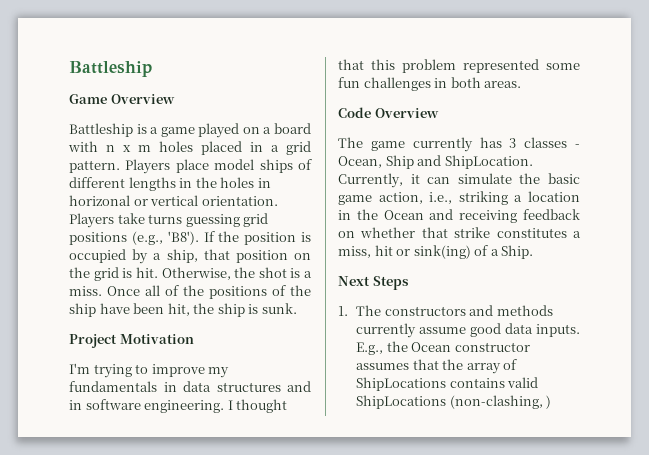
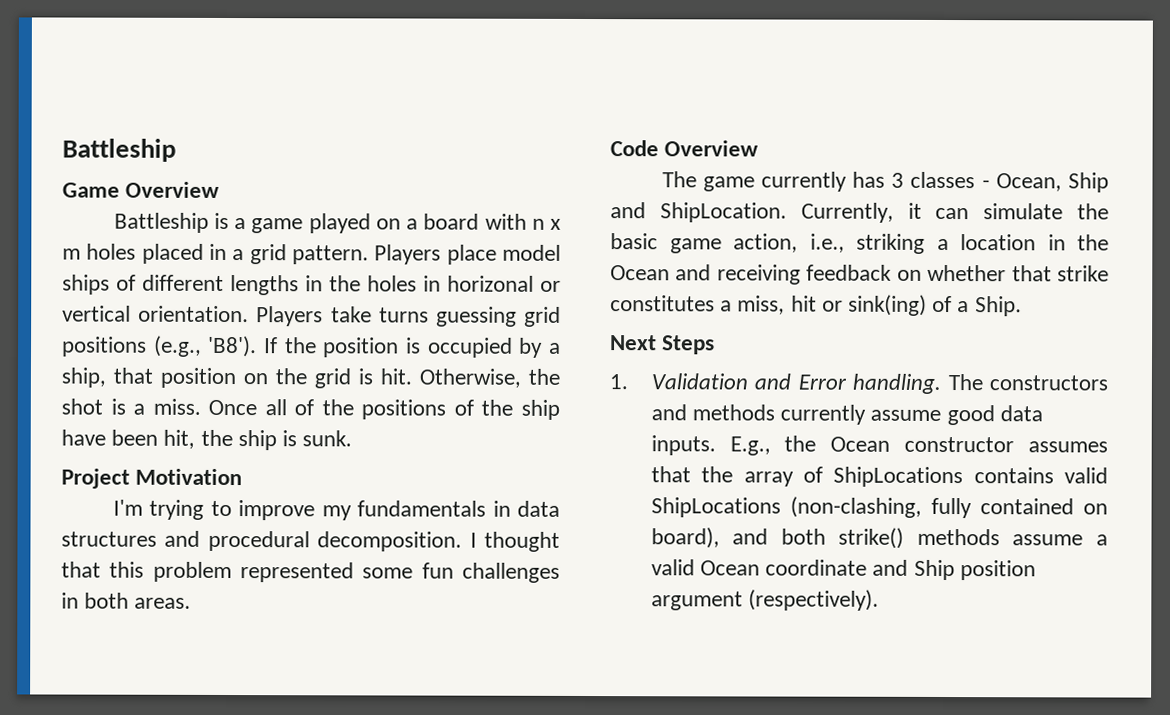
[69,399,225,413] in software engineering. -> [207,530,463,552] procedural decomposition.
(348, 311) none -> [650,373,942,394] Validation and Error handling.
[546,395,552,409] ) -> [930,497,1108,519] [650,527,1108,549] [650,559,1036,581] [650,589,879,611] fully contained on board), and both strike() methods assume a valid Ocean coordinate and Ship position argument (respectively).

